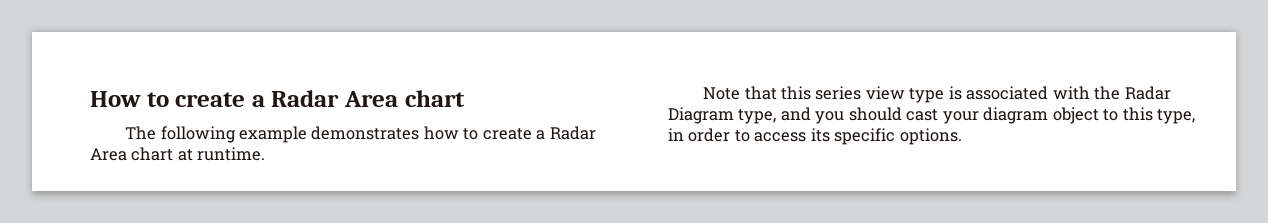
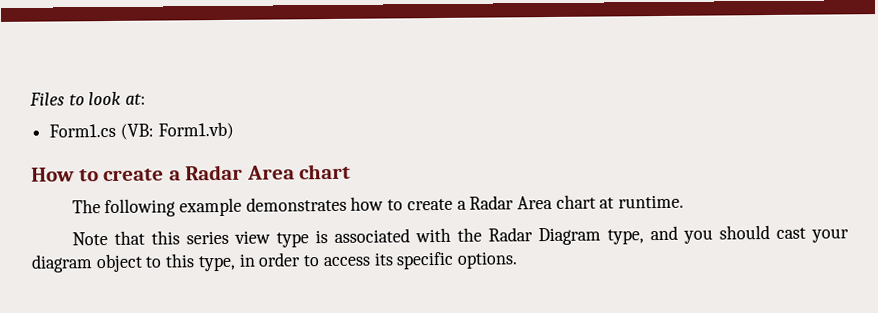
(90, 99) none -> [29,91,147,106] [49,121,234,140] Files to look at: // Form1.cs (VB: Form1.vb) //

